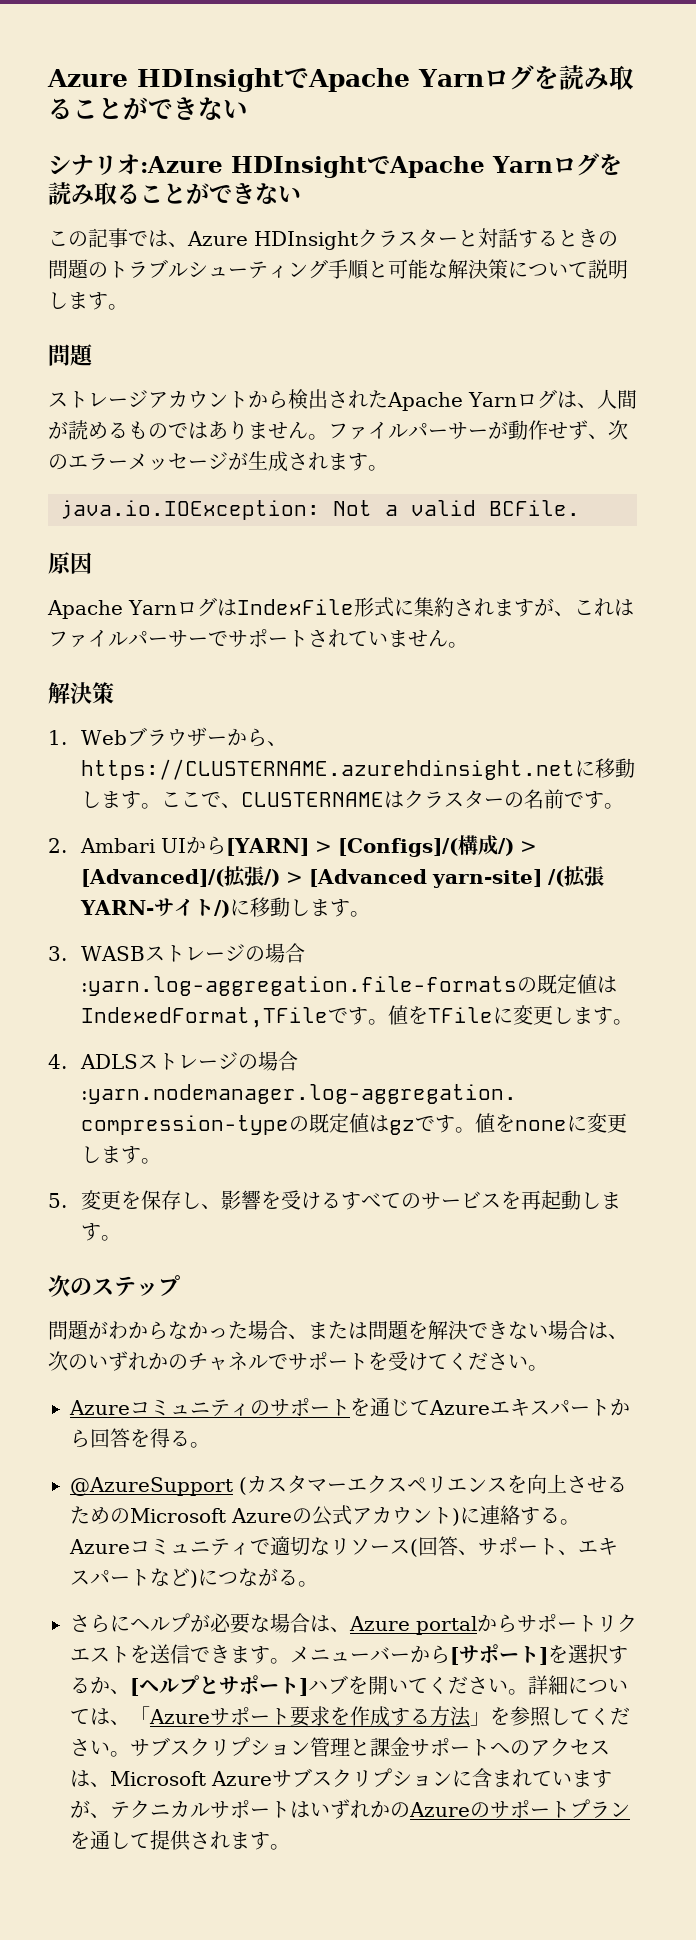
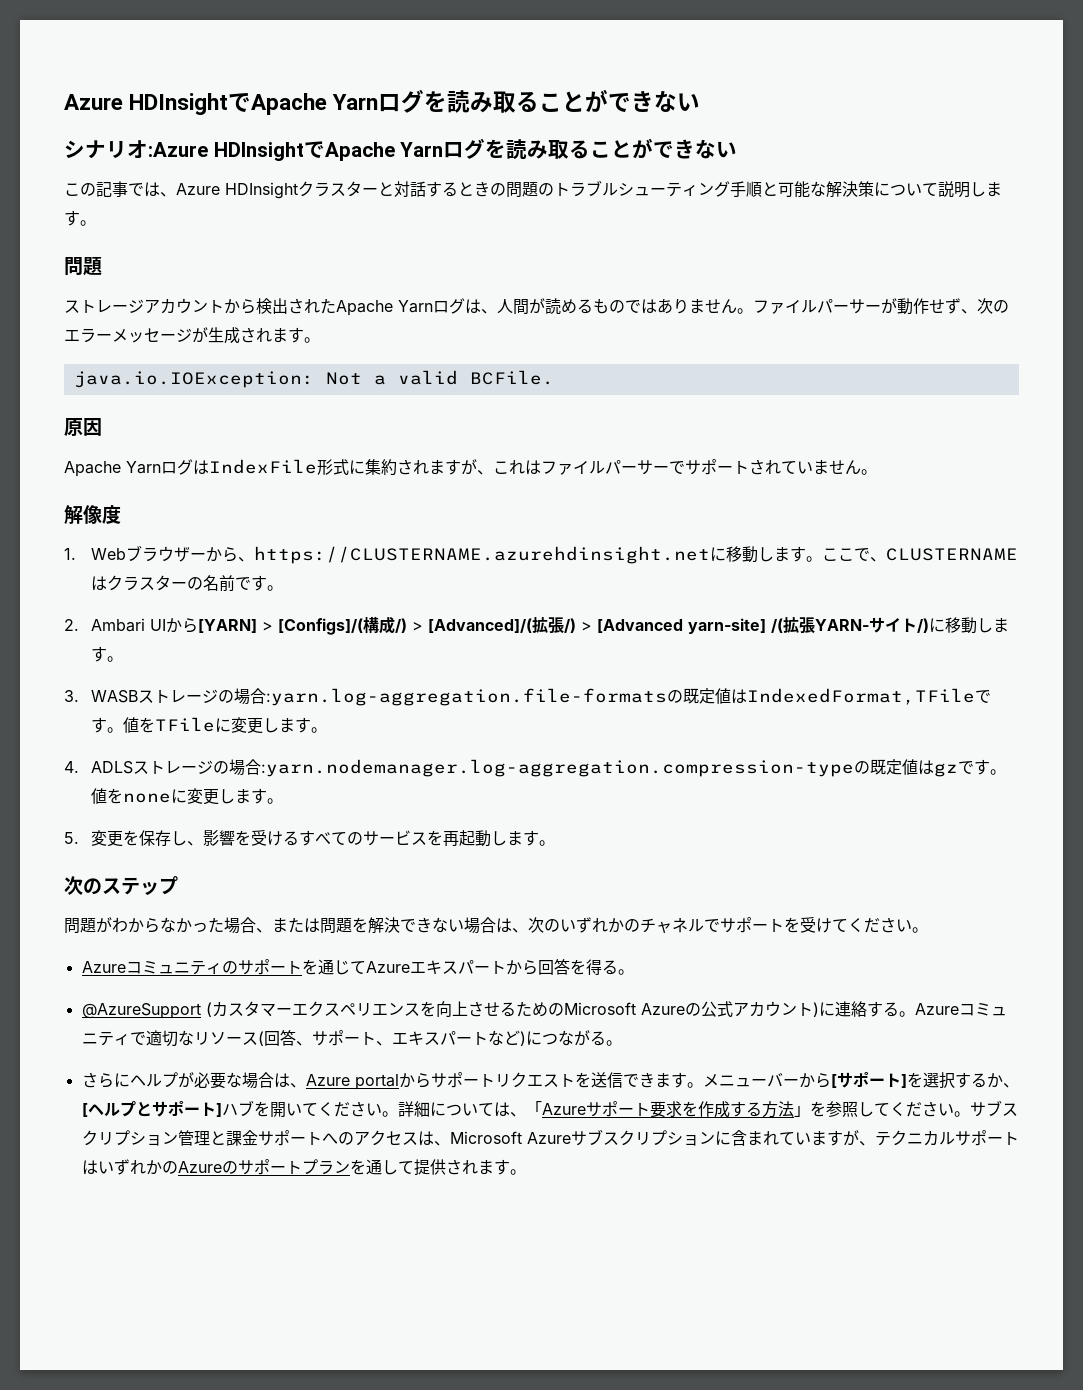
[70,682,114,704] 決策 -> [83,505,121,524] 像度

